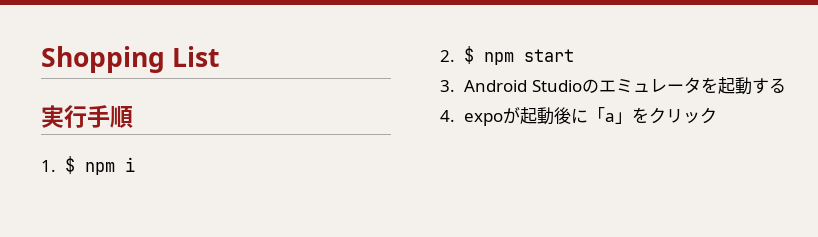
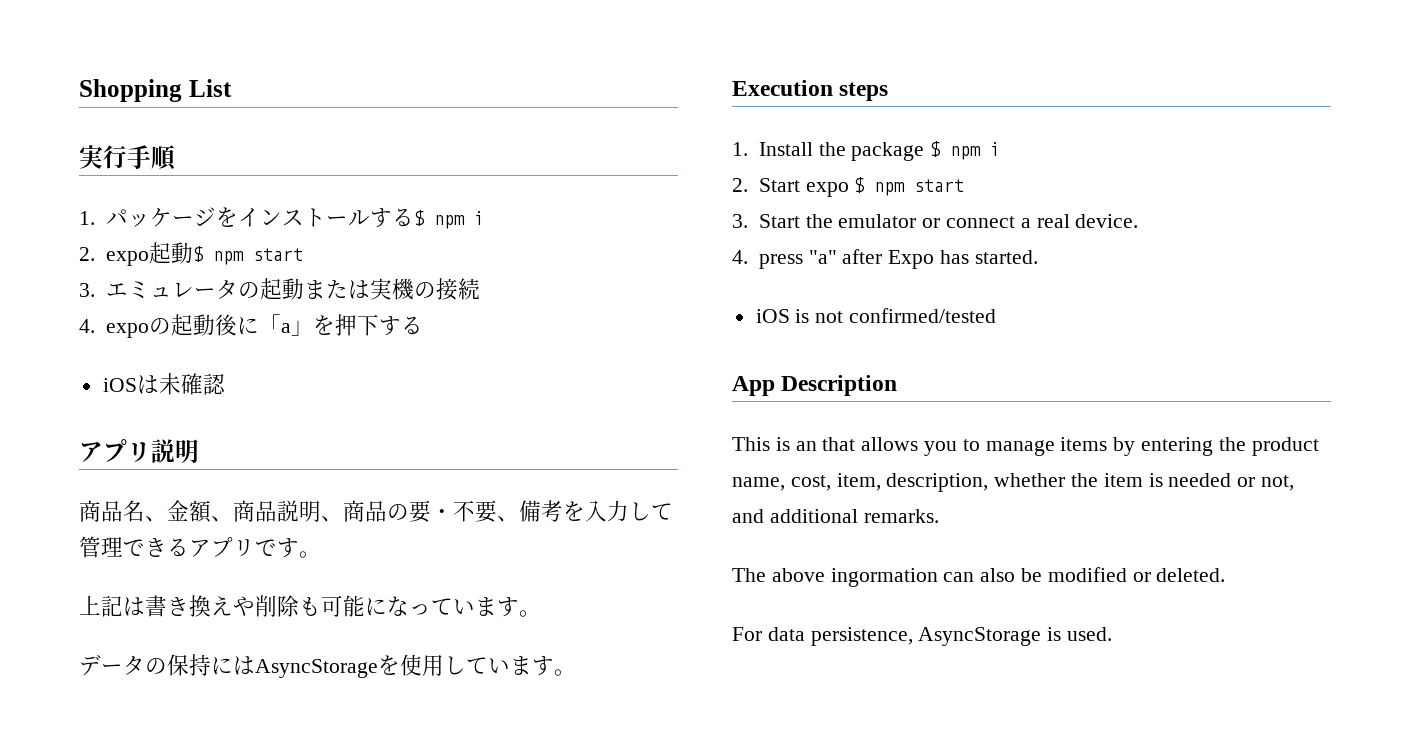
[65,156,136,175] [440,46,575,65] [440,79,600,93] $ npm i // 2. $ npm start // 3. Android Studioの -> [105,207,484,229] [79,242,303,266] [79,283,95,297] パッケージをインストールする$ npm i // 2. expo起動$ npm start // 3.
[701,77,787,95] を起動する -> [237,278,480,300] の起動または実機の接続
[503,107,521,124] が -> [148,318,171,334] の
[649,107,718,124] クリック -> [334,314,423,336] [102,373,226,395] [79,439,199,463] [79,500,673,523] [79,536,321,558] [79,595,541,617] [79,654,576,678] [732,80,889,101] [732,141,1001,161] [732,177,965,197] [732,214,1139,228] [732,249,1038,269] [755,308,997,323] [732,375,898,396] [732,437,1319,456] [732,473,1295,492] [732,509,939,523] [732,567,1226,587] [732,627,1113,646] 押下する // iOSは未確認 // アプリ説明 // 商品名、金額、商品説明、商品の要・不要、備考を入力して管理できるアプリです。 // 上記は書き換えや削除も可能になっています。 // データの保持にはAsyncStorageを使用しています。 // Execution steps // 1. Install the package $ npm i // 2. Start expo $ npm start // 3. Start the emulator or connect a real device. // 4. press "a" after Expo has started. // iOS is not confirmed/tested // App Description // This is an that allows you to manage items by entering the product name, cost, item, description, whether the item is needed or not, and additional remarks. // The above ingormation can also be modified or deleted. // For data persistence, AsyncStorage is used.

